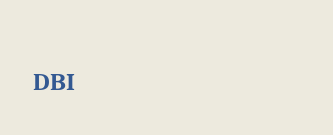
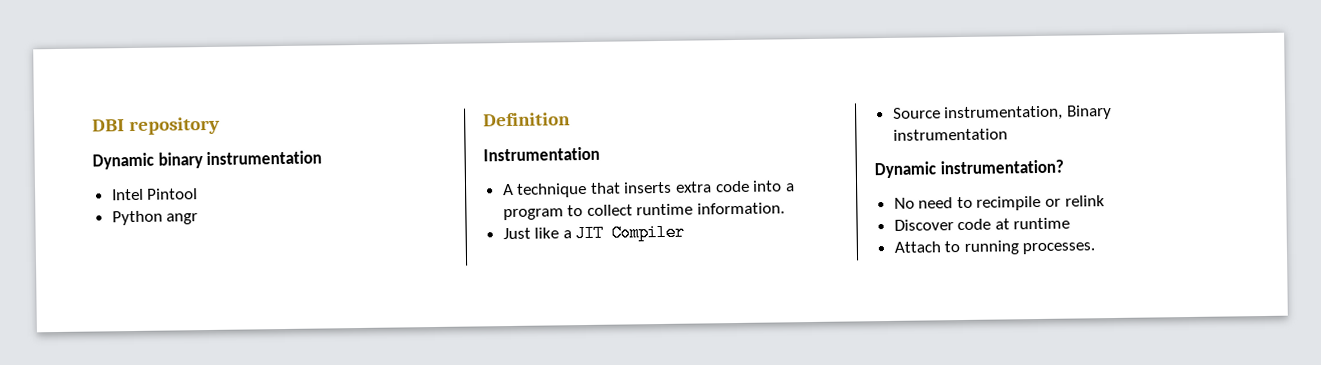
(75, 82) none -> [129,116,221,136] [92,150,323,170] [111,188,199,201] [111,210,199,226] [483,112,571,127] [483,146,600,162] [502,180,795,198] [502,202,786,221] [502,223,686,243] [892,105,1112,122] [892,128,1008,141] [874,159,1064,179] [893,195,1105,211] [893,217,1071,231] [893,240,1096,255] repository // Dynamic binary instrumentation // Intel Pintool // Python angr // Definition // Instrumentation // A technique that inserts extra code into a program to collect runtime information. // Just like a JIT Compiler // Source instrumentation, Binary instrumentation // Dynamic instrumentation? // No need to recimpile or relink // Discover code at runtime // Attach to running processes.

